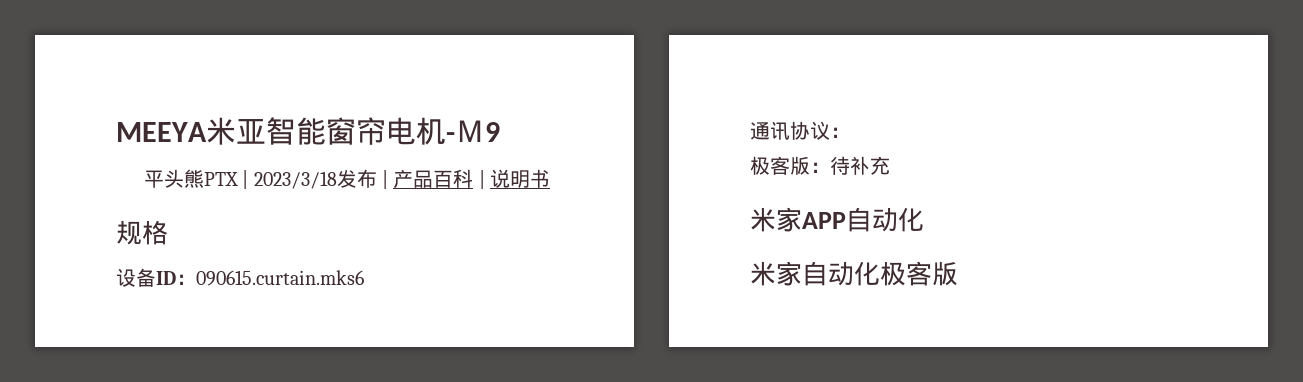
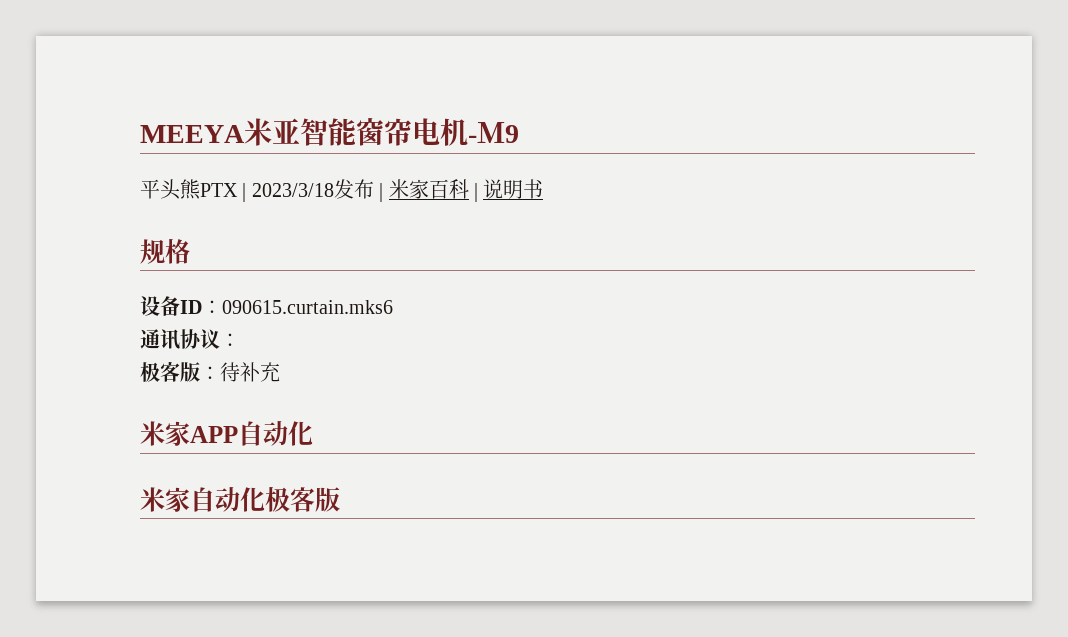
[393,169,434,188] 产品 -> [388,179,429,199] 米家

